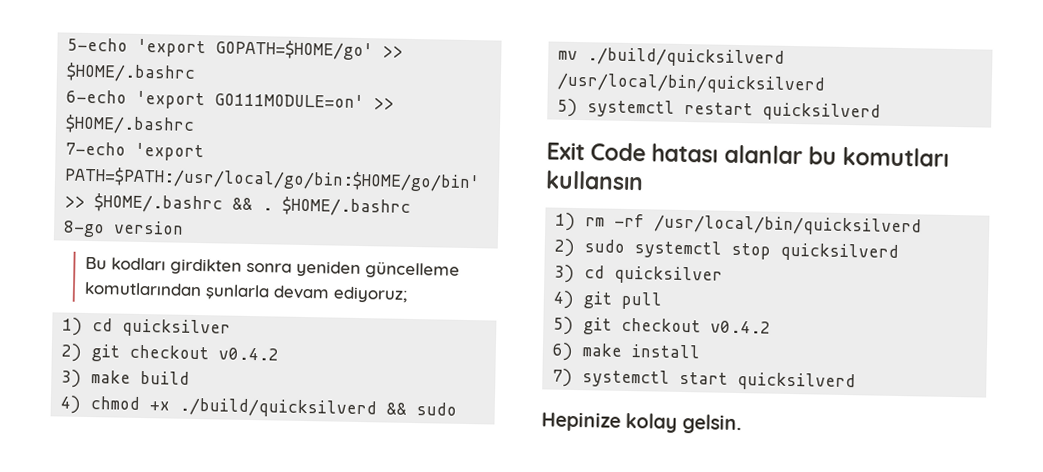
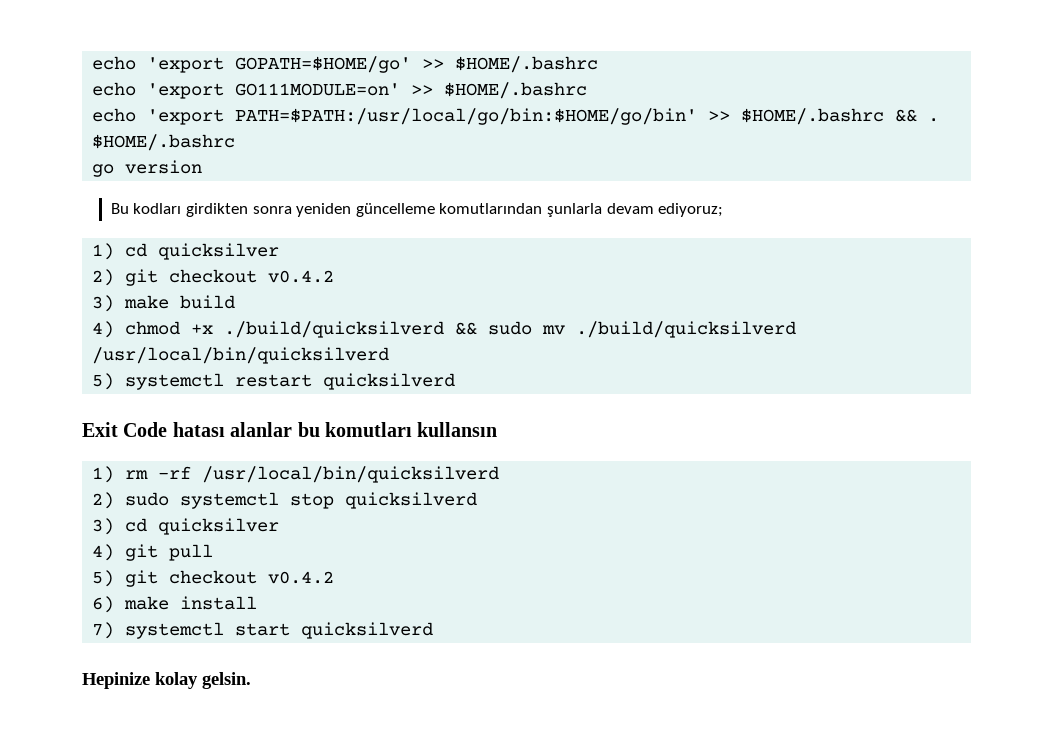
[67,37,129,52] 5-echo -> [92,56,137,70] echo
[66,89,128,104] 6-echo -> [92,82,137,96] echo
[65,141,127,156] 7-echo -> [92,108,137,122] echo
[63,220,106,238] 8-go -> [92,164,115,177] go

